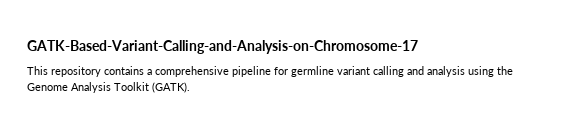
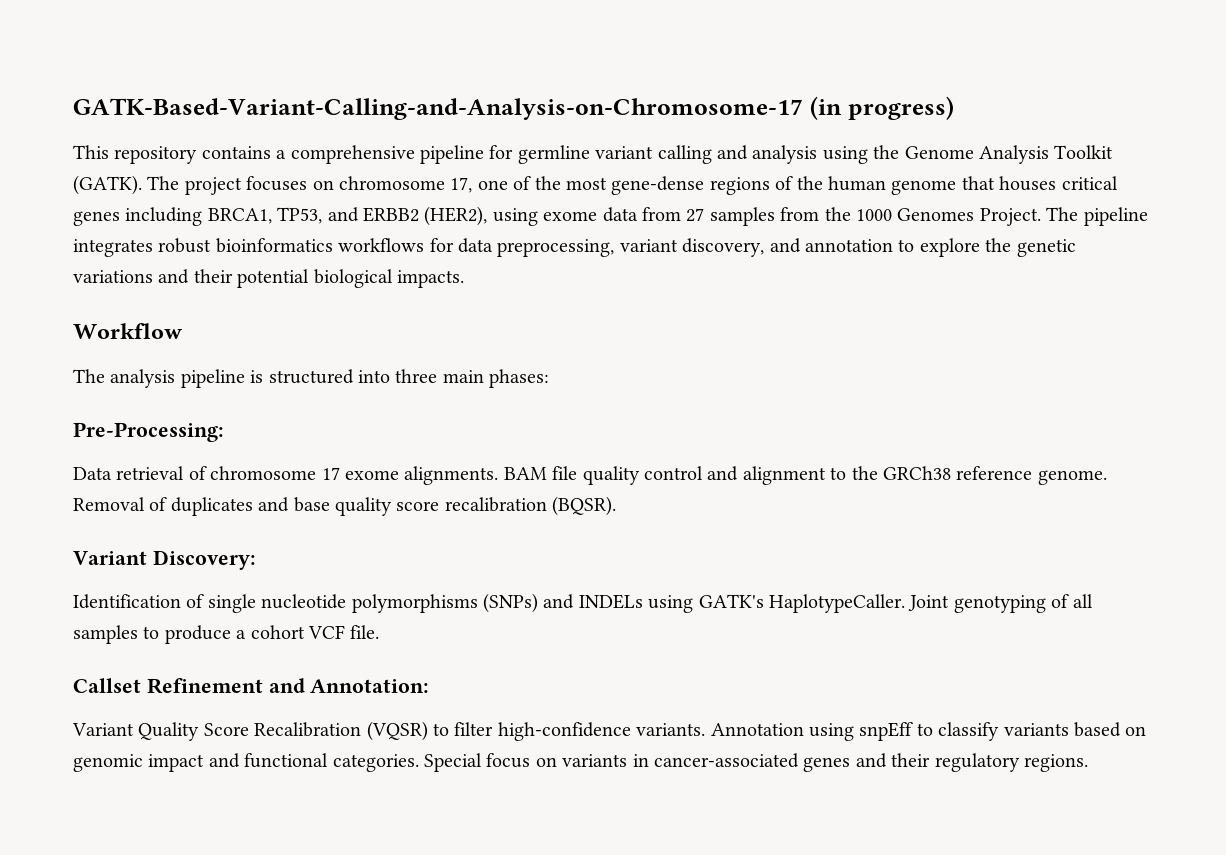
(418, 47) none -> [809,96,954,120] (in progress)
(190, 87) none -> [147,176,1118,195] [73,206,1148,226] [73,238,1076,257] [73,269,464,288] [73,323,183,339] [73,369,550,388] [73,422,224,442] [73,466,1107,485] [73,496,617,516] [73,550,256,570] [73,593,1093,613] [73,625,380,644] [73,678,430,694] [72,721,1147,741] [73,753,1088,772] The project focuses on chromosome 17, one of the most gene-dense regions of the human genome that houses critical genes including BRCA1, TP53, and ERBB2 (HER2), using exome data from 27 samples from the 1000 Genomes Project. The pipeline integrates robust bioinformatics workflows for data preprocessing, variant discovery, and annotation to explore the genetic variations and their potential biological impacts. // Workflow // The analysis pipeline is structured into three main phases: // Pre-Processing: // Data retrieval of chromosome 17 exome alignments. BAM file quality control and alignment to the GRCh38 reference genome. Removal of duplicates and base quality score recalibration (BQSR). // Variant Discovery: // Identification of single nucleotide polymorphisms (SNPs) and INDELs using GATK's HaplotypeCaller. Joint genotyping of all samples to produce a cohort VCF file. // Callset Refinement and Annotation: // Variant Quality Score Recalibration (VQSR) to filter high-confidence variants. Annotation using snpEff to classify variants based on genomic impact and functional categories. Special focus on variants in cancer-associated genes and their regulatory regions.

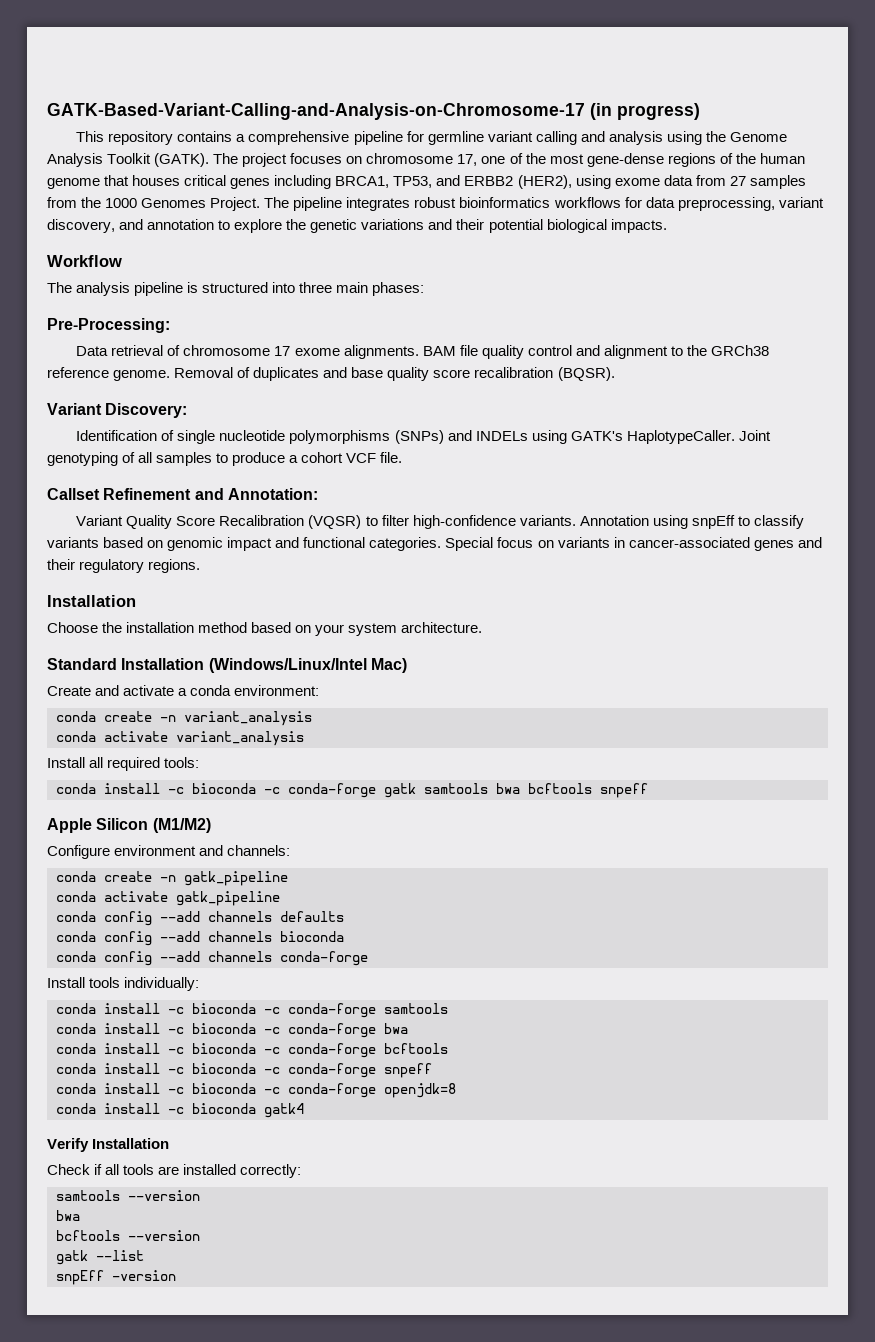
(1088, 763) none -> [47,595,136,607] [47,622,483,636] [47,658,407,673] [47,685,320,696] [56,711,312,726] [56,731,304,746] [47,757,200,771] [56,783,648,798] [47,818,211,833] [47,845,291,859] [56,871,288,886] [56,891,280,906] [56,911,344,926] [56,931,344,946] [56,951,368,966] [47,977,200,991] [56,1003,448,1018] [56,1023,408,1038] [56,1043,448,1058] [56,1063,432,1078] [56,1083,456,1098] [56,1103,304,1118] [47,1138,170,1152] [47,1164,302,1178] [56,1190,200,1201] [56,1210,80,1221] [56,1230,200,1241] [56,1250,144,1265] [56,1270,176,1285] // Installation // Choose the installation method based on your system architecture. // Standard Installation (Windows/Linux/Intel Mac) // Create and activate a conda environment: // conda create -n variant_analysis // conda activate variant_analysis // Install all required tools: // conda install -c bioconda -c conda-forge gatk samtools bwa bcftools snpeff // Apple Silicon (M1/M2) // Configure environment and channels: // conda create -n gatk_pipeline // conda activate gatk_pipeline // conda config --add channels defaults // conda config --add channels bioconda // conda config --add channels conda-forge // Install tools individually: // conda install -c bioconda -c conda-forge samtools // conda install -c bioconda -c conda-forge bwa // conda install -c bioconda -c conda-forge bcftools // conda install -c bioconda -c conda-forge snpeff // conda install -c bioconda -c conda-forge openjdk=8 // conda install -c bioconda gatk4 // Verify Installation // Check if all tools are installed correctly: // samtools --version // bwa // bcftools --version // gatk --list // snpEff -version

